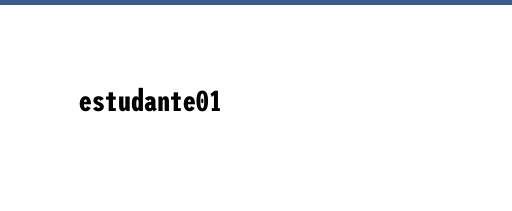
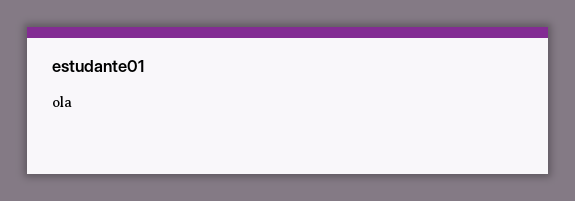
(222, 99) none -> [52,96,72,107] // ola

